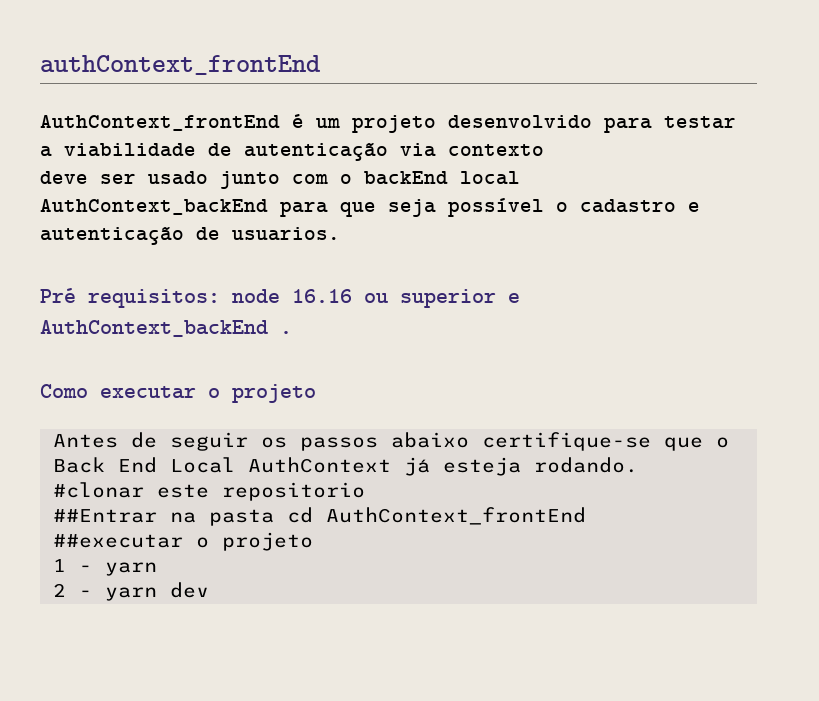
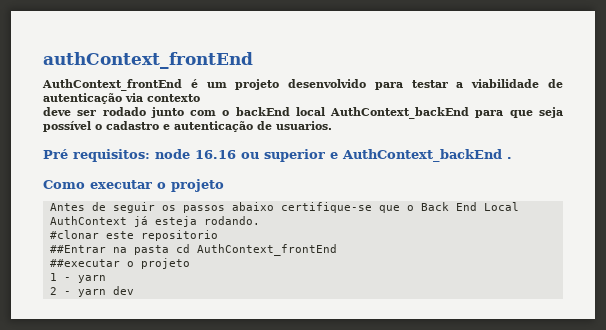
[148,171,208,185] usado -> [102,107,146,116] rodado

